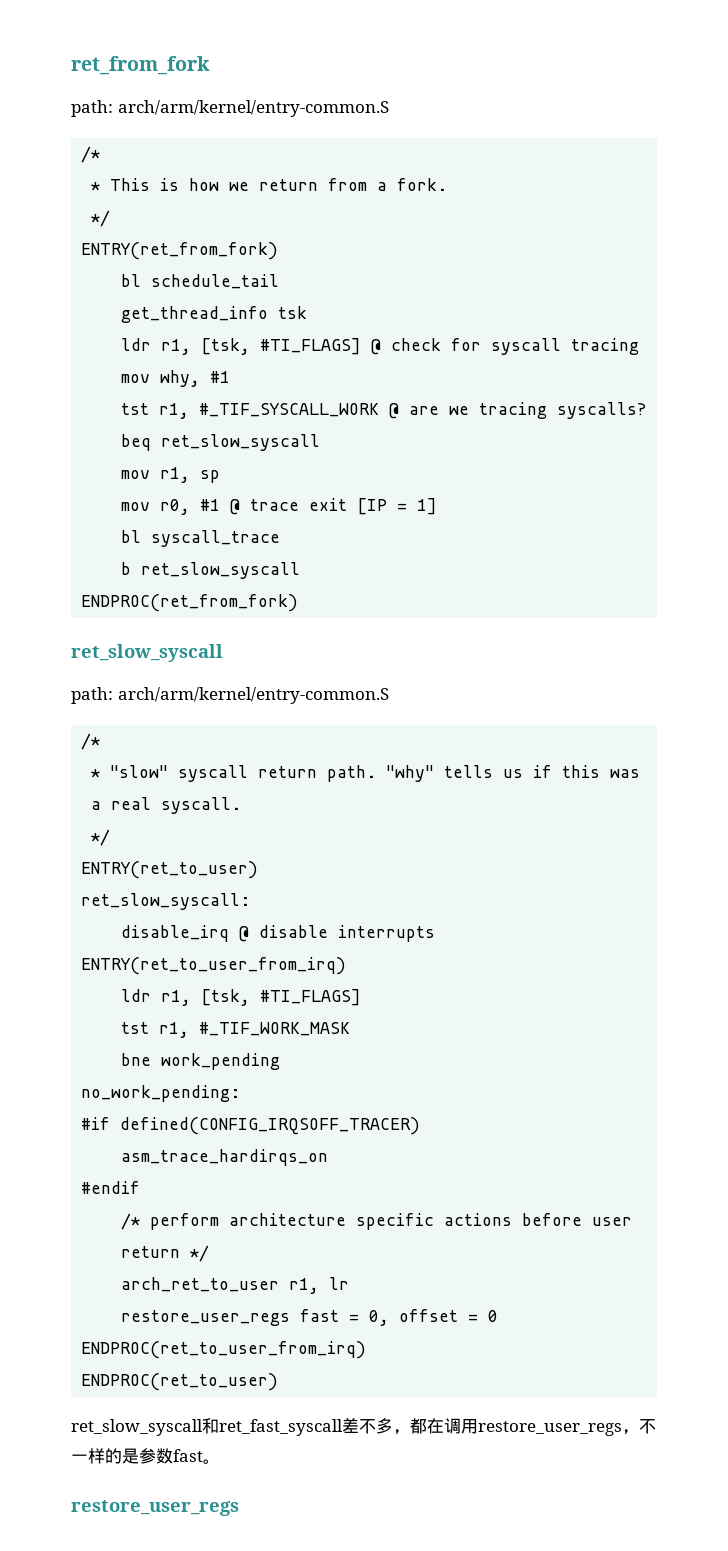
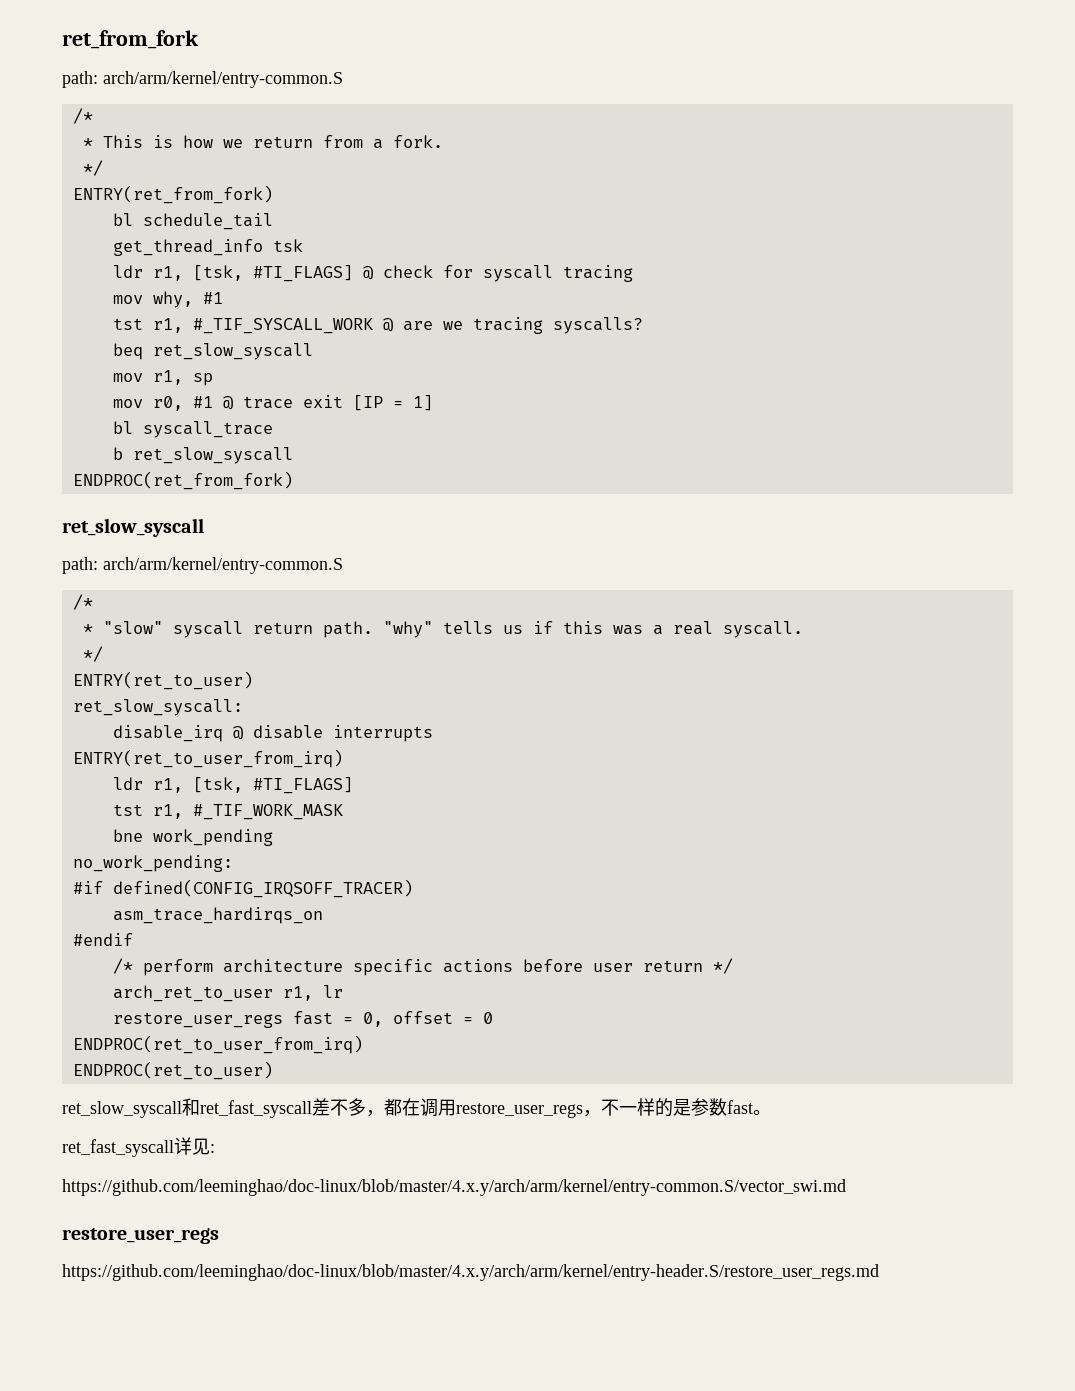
[71,1500,239,1516] // restore_user_regs -> [62,1137,215,1157] [62,1179,846,1196] [62,1228,219,1244] [62,1264,879,1281] // ret_fast_syscall详见: // https://github.com/leeminghao/doc-linux/blob/master/4.x.y/arch/arm/kernel/entry-common.S/vector_swi.md // restore_user_regs // https://github.com/leeminghao/doc-linux/blob/master/4.x.y/arch/arm/kernel/entry-header.S/restore_user_regs.md

